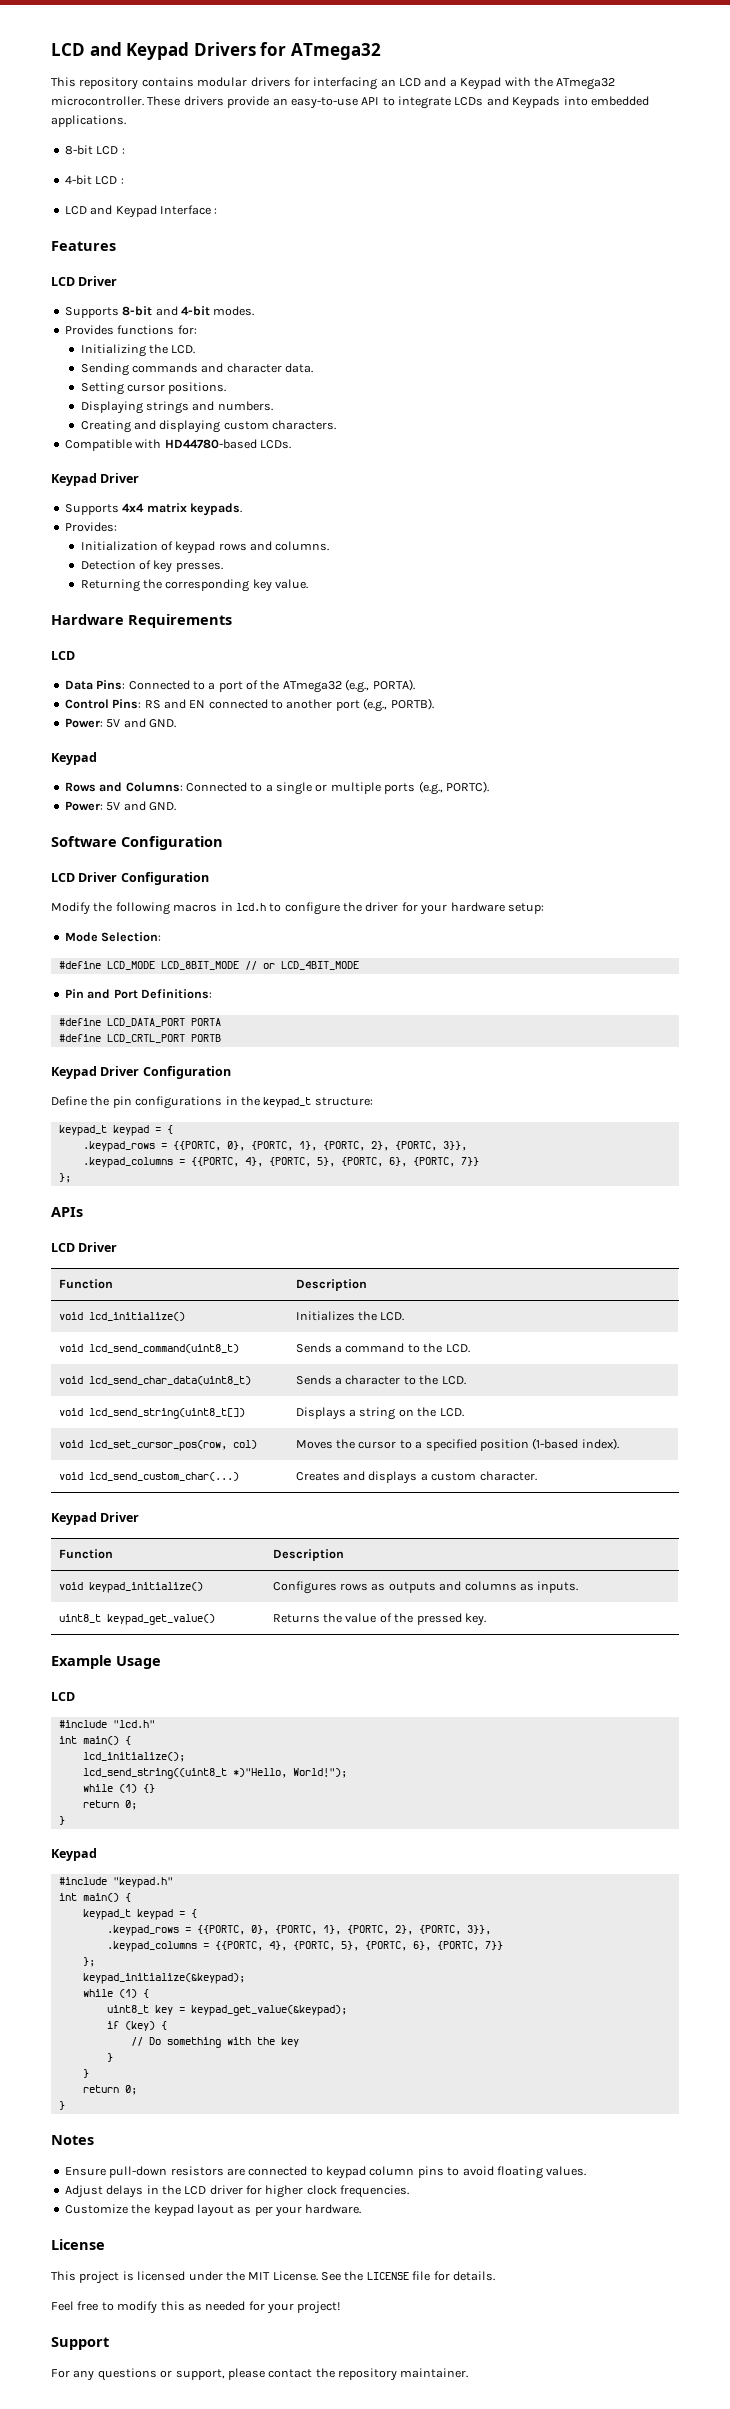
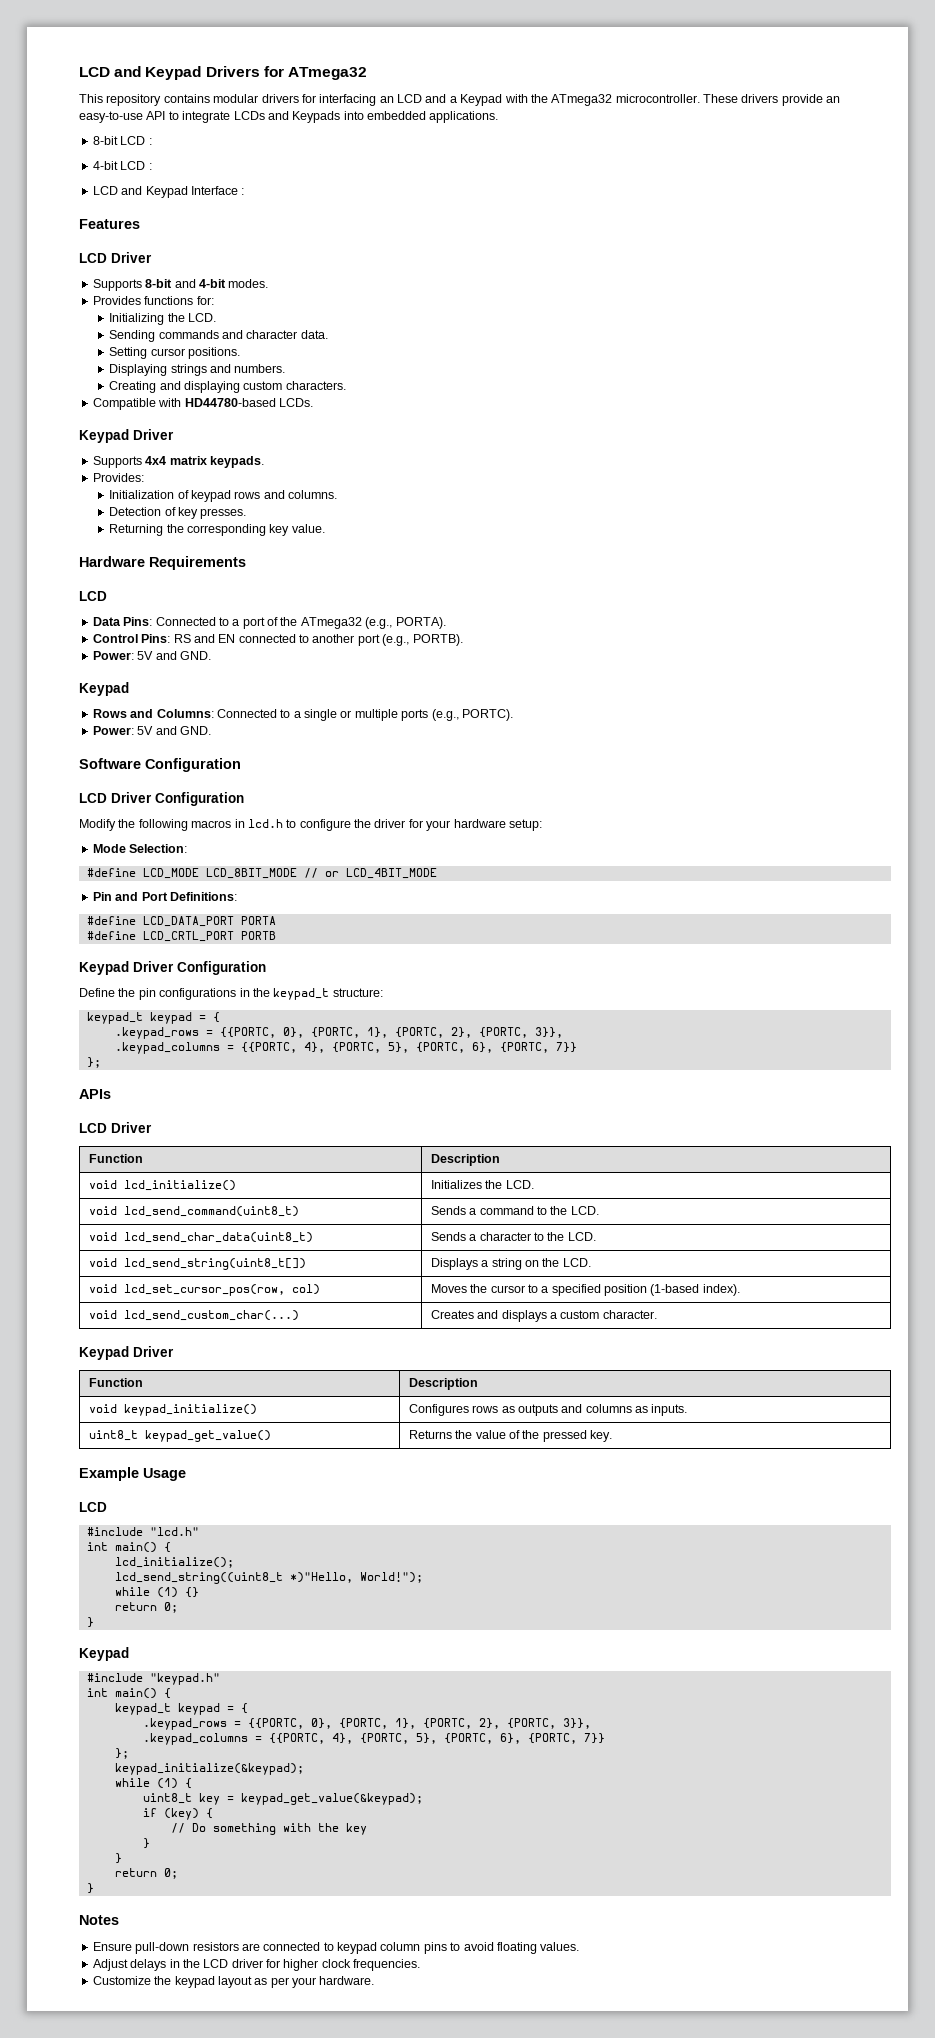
[51,2239,105,2250] [51,2271,495,2284] [51,2301,341,2314] [51,2337,109,2350] [51,2368,469,2381] // License // This project is licensed under the MIT License. See the LICENSE file for details. // Feel free to modify this as needed for your project! // Support // For any questions or support, please contact the repository maintainer. -> (375, 1980) none

